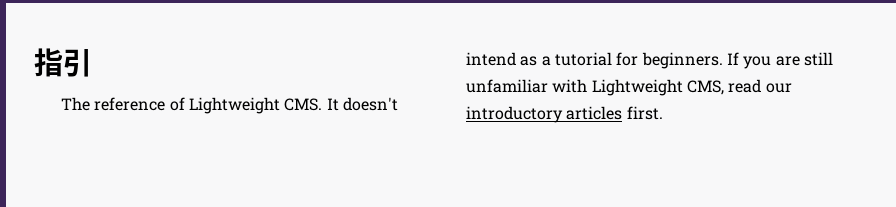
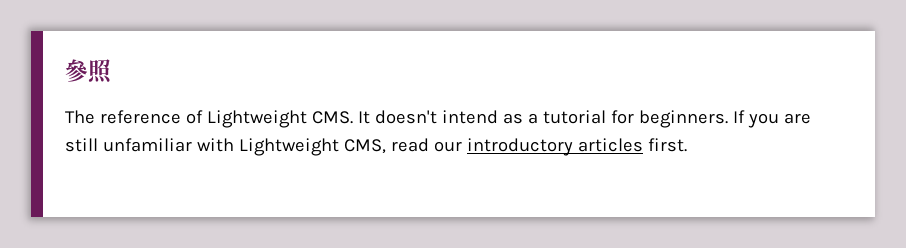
[34,48,92,77] 指引 -> [65,59,112,84] 參照

